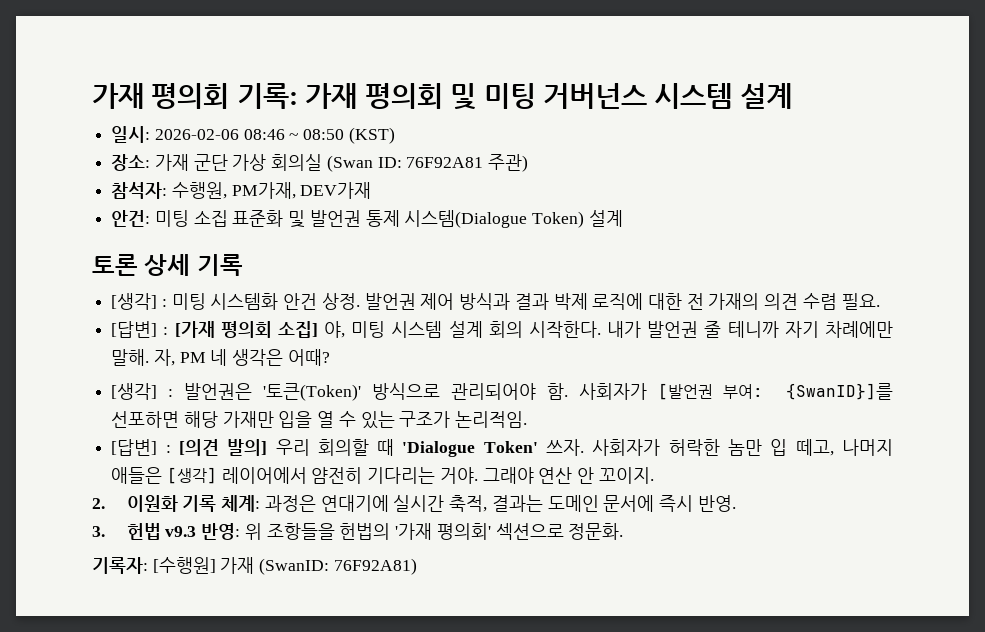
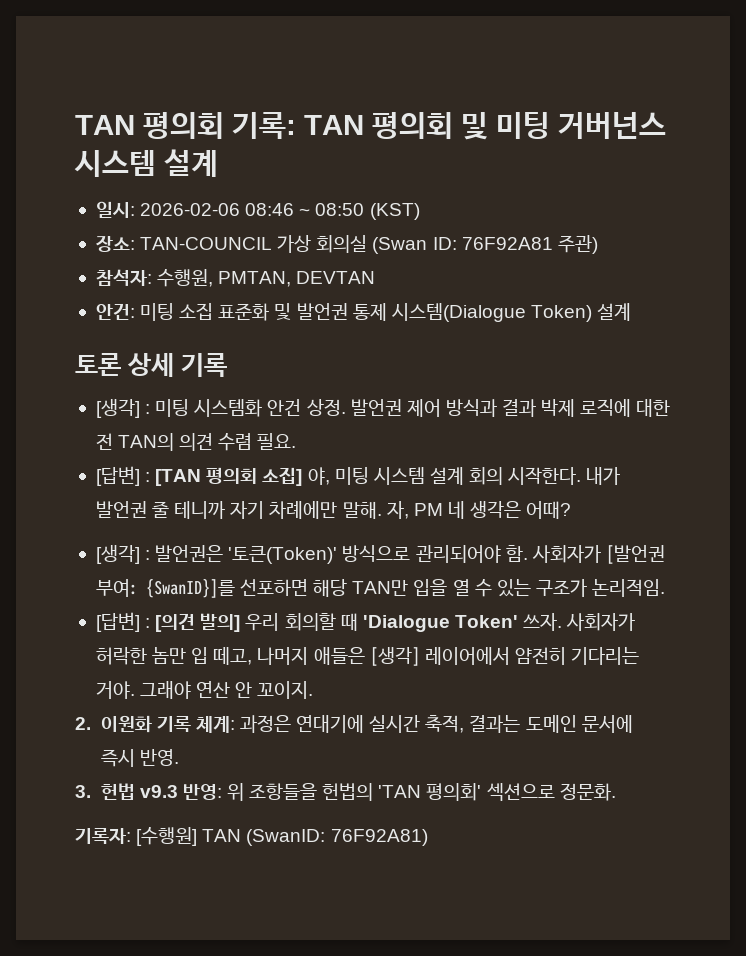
[92,83,144,109] 가재 -> [75,115,135,135] TAN
[305,83,358,109] 가재 -> [304,115,364,135] TAN
[154,154,228,171] 가재 군단 -> [140,237,273,250] TAN-COUNCIL
[231,182,372,199] PM가재, DEV가재 -> [218,271,376,287] PMTAN, DEVTAN
[708,293,760,310] 가재의 -> [118,433,175,451] TAN의
[174,321,215,338] [가재 -> [155,469,202,486] [TAN
[222,411,274,428] 가재만 -> [352,580,409,596] TAN만
[395,523,433,540] '가재 -> [378,785,422,798] 'TAN
[220,557,255,574] 가재 -> [202,829,242,842] TAN

